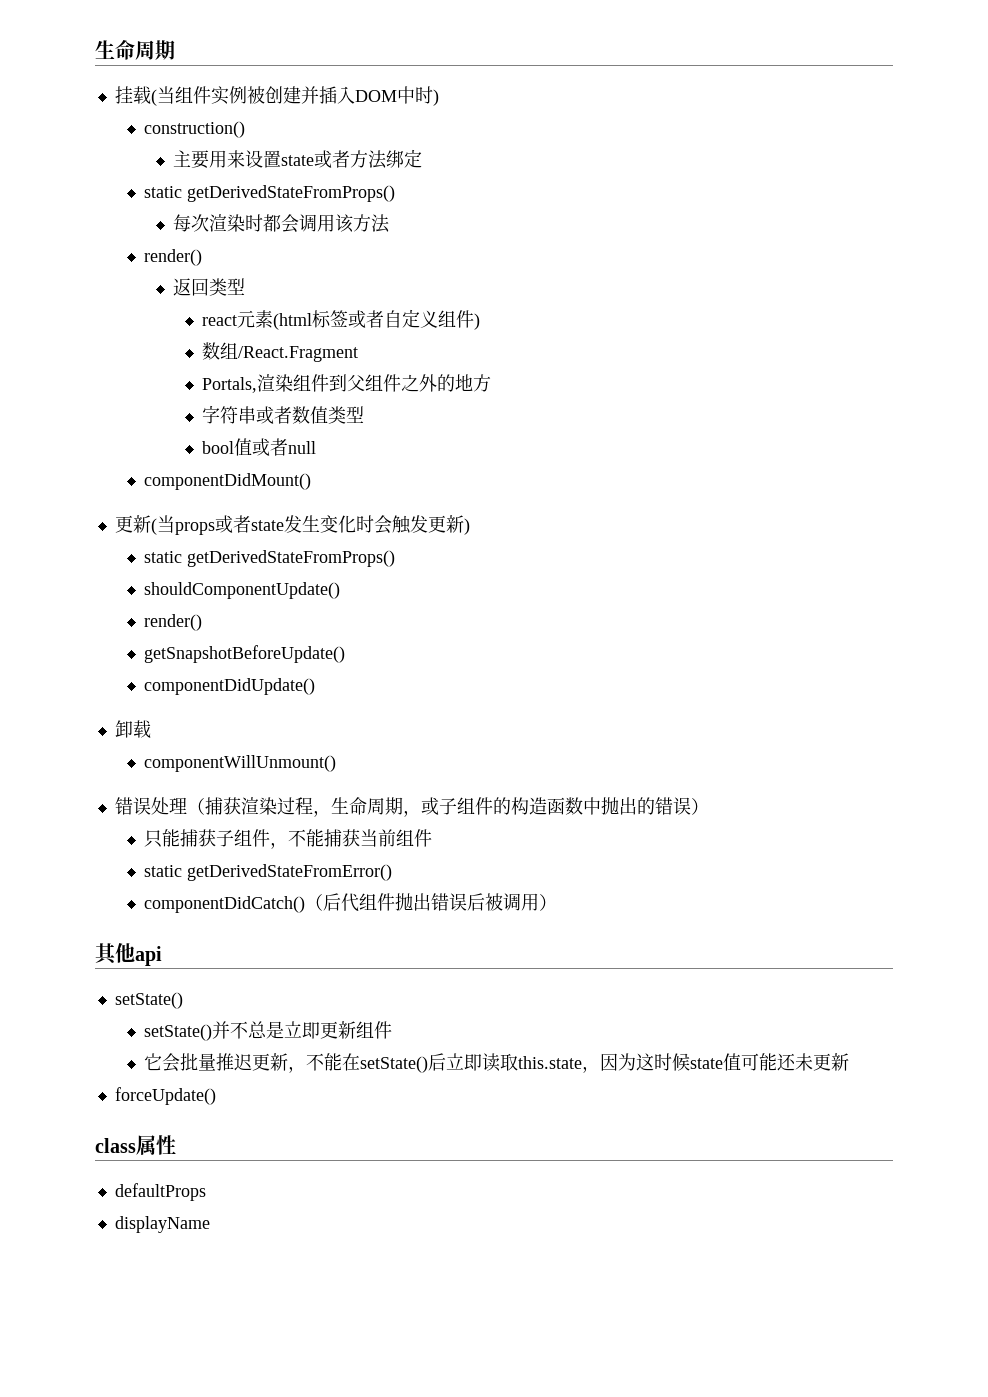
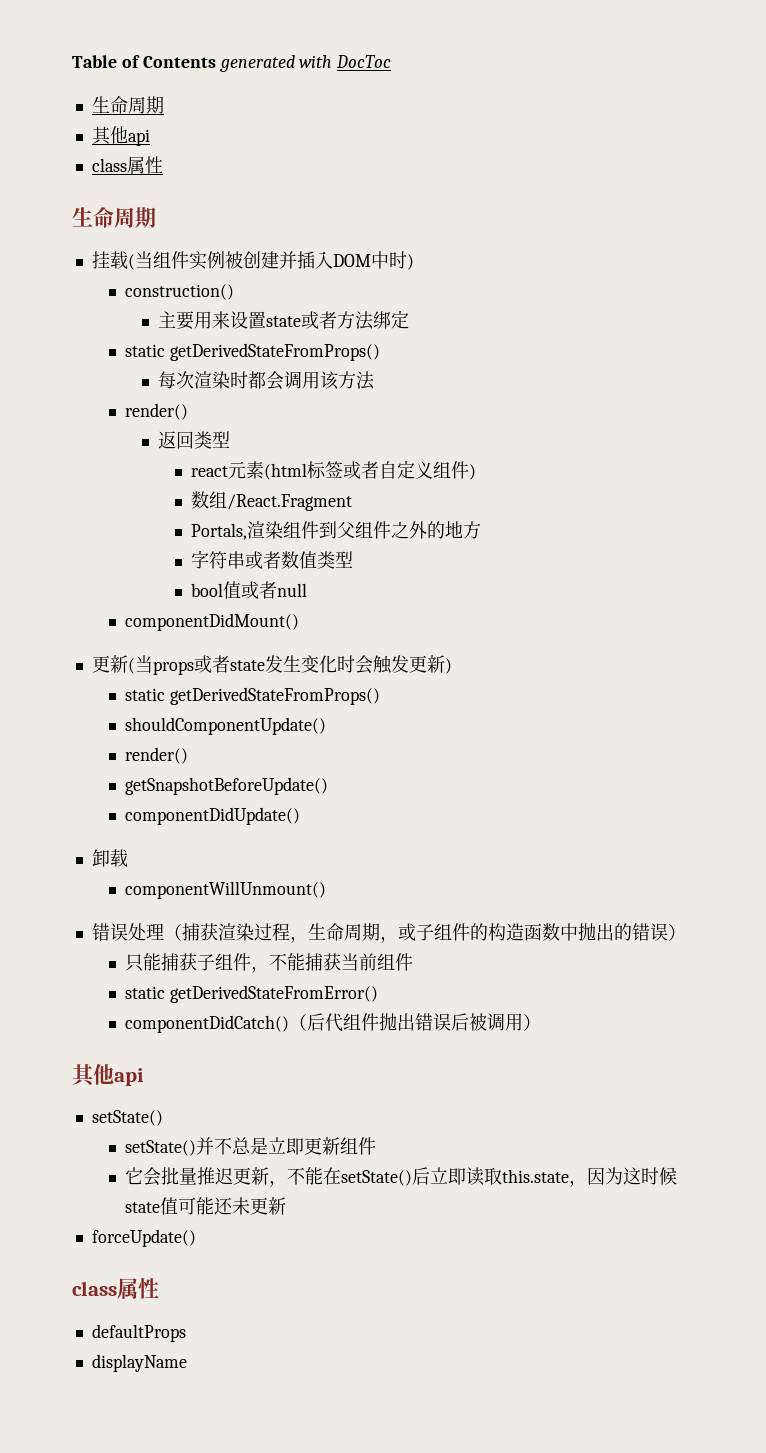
(95, 49) none -> [72,55,392,72] [91,96,164,114] [91,126,150,146] [91,156,163,174] Table of Contents generated with DocToc // 生命周期 // 其他api // class属性 //

